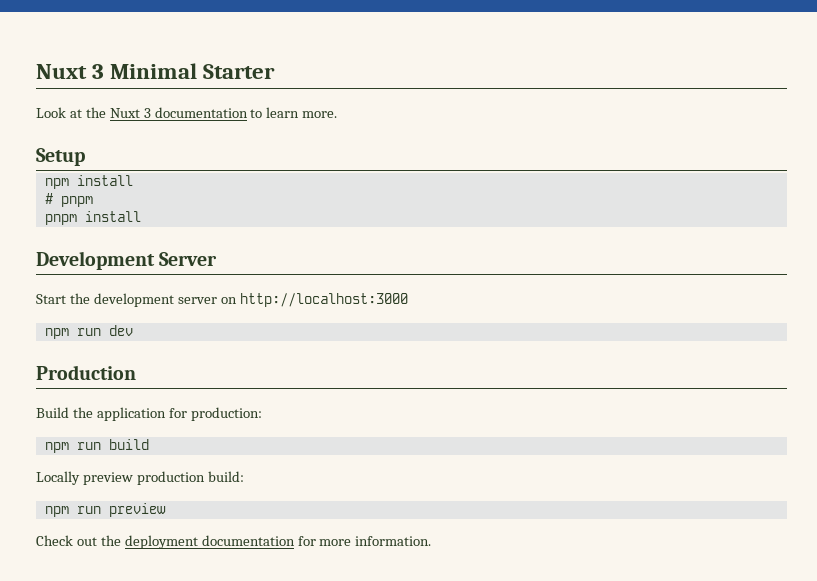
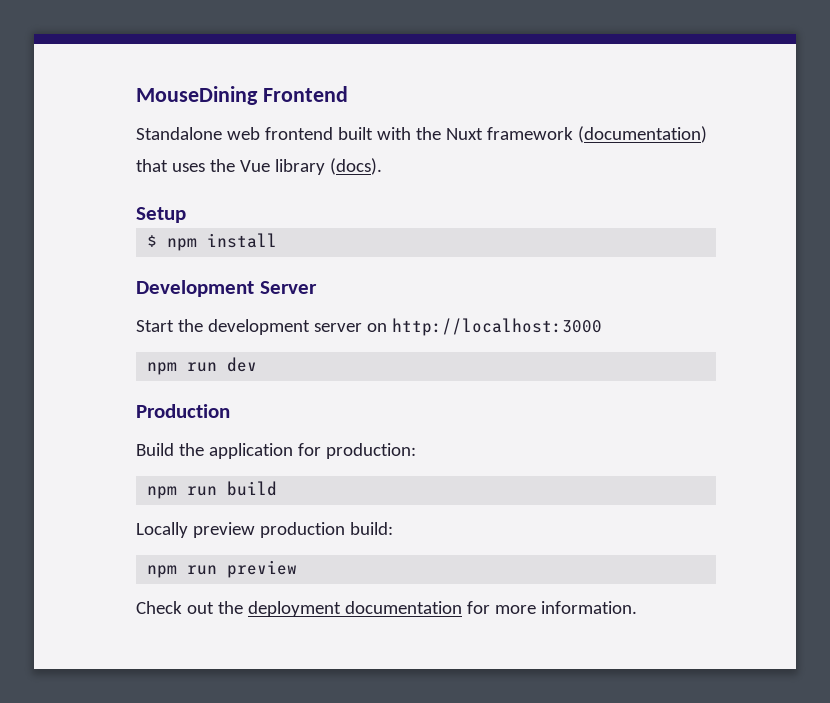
[36,63,276,79] [36,107,338,118] Nuxt 3 Minimal Starter // Look at the Nuxt 3 documentation to learn more. -> [136,86,348,105] [136,126,707,143] [136,158,382,175] MouseDining Frontend // Standalone web frontend built with the Nuxt framework (documentation) that uses the Vue library (docs).
(85, 157) none -> [147,235,158,247] $
[44,193,93,207] [44,211,141,225] // # pnpm // pnpm install -> (278, 240) none

